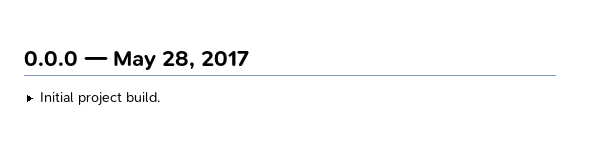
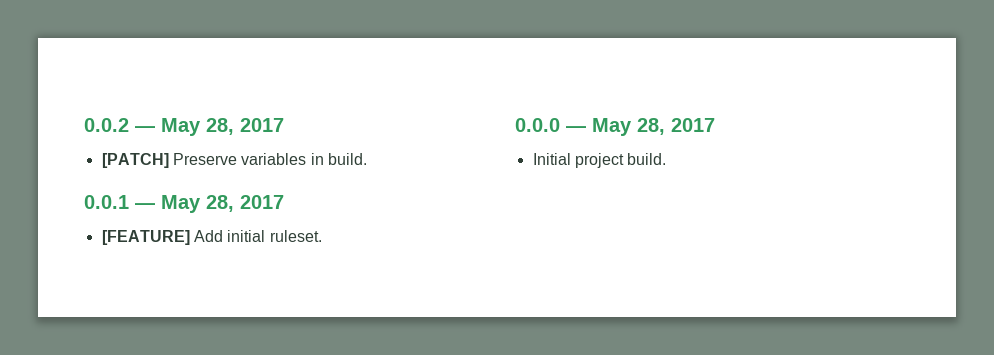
(24, 58) none -> [84,118,284,136] [101,153,367,168] [84,195,284,213] [101,230,322,245] 0.0.2 — May 28, 2017 // [PATCH] Preserve variables in build. // 0.0.1 — May 28, 2017 // [FEATURE] Add initial ruleset. //

